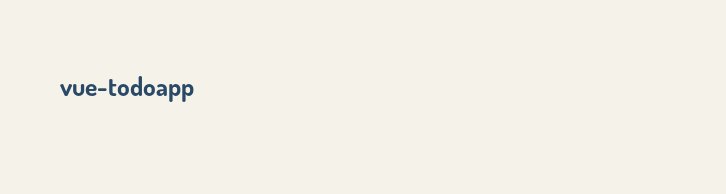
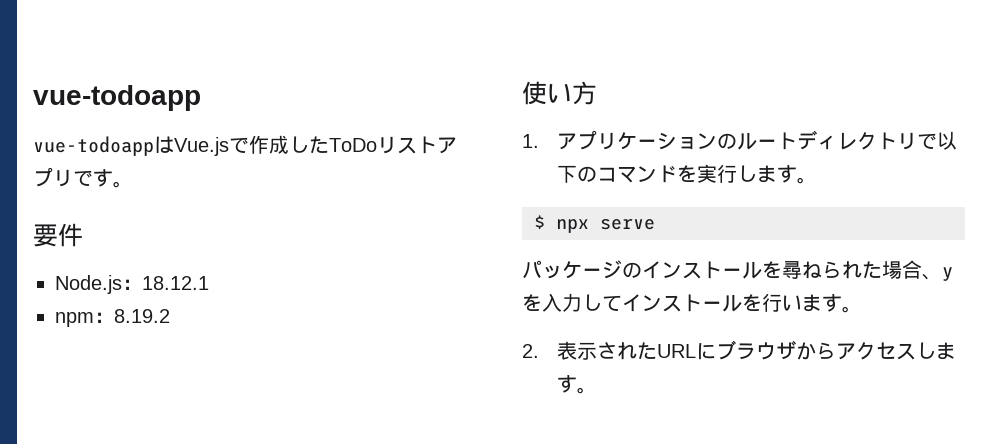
[60,76,194,102] vue-todoapp -> [33,85,201,111] [33,135,457,156] [33,167,133,188] [33,223,83,247] [55,275,209,294] [55,309,170,327] [522,81,597,105] [522,130,958,150] [557,164,818,184] [534,215,655,233] [522,260,953,281] [522,293,862,313] [522,340,957,360] [557,375,598,394] vue-todoapp // vue-todoappはVue.jsで作成したToDoリストアプリです。 // 要件 // Node.js：18.12.1 // npm：8.19.2 // 使い方 // 1.アプリケーションのルートディレクトリで以下のコマンドを実行します。 // $ npx serve // パッケージのインストールを尋ねられた場合、yを入力してインストールを行います。 // 2.表示されたURLにブラウザからアクセスします。

